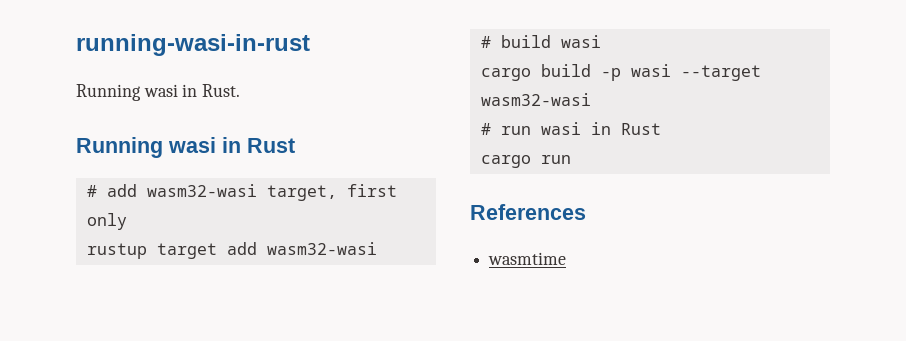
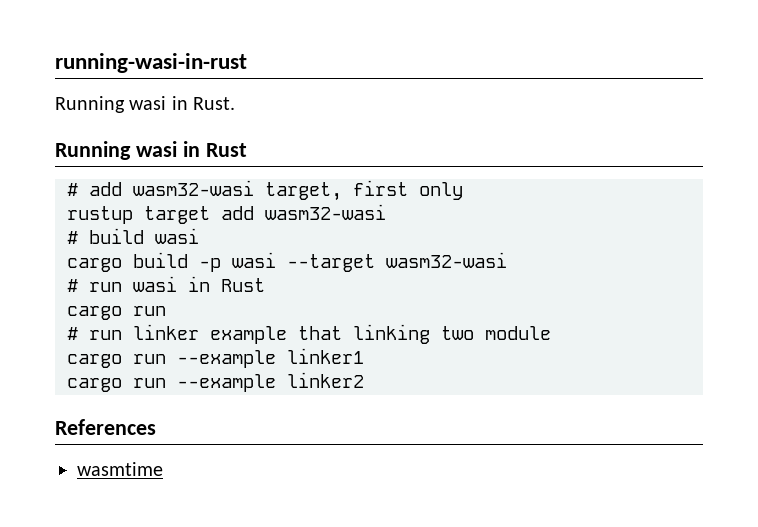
(571, 159) none -> [67,324,551,344] [67,348,364,368] [67,372,364,392] // # run linker example that linking two module // cargo run --example linker1 // cargo run --example linker2

